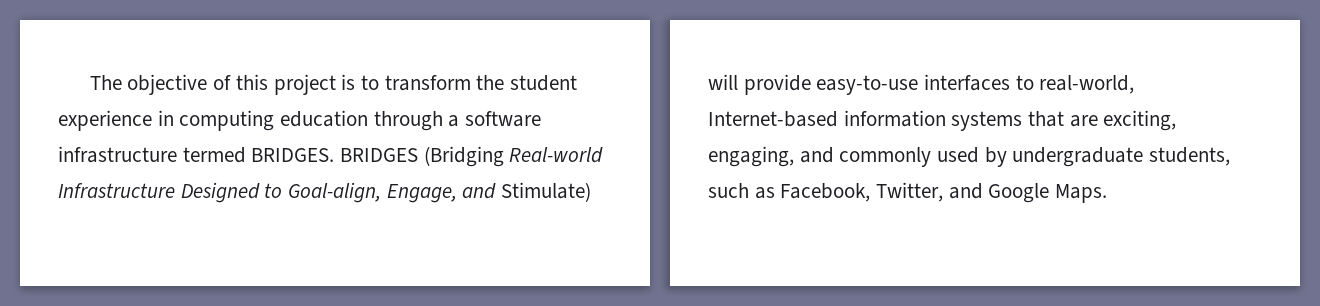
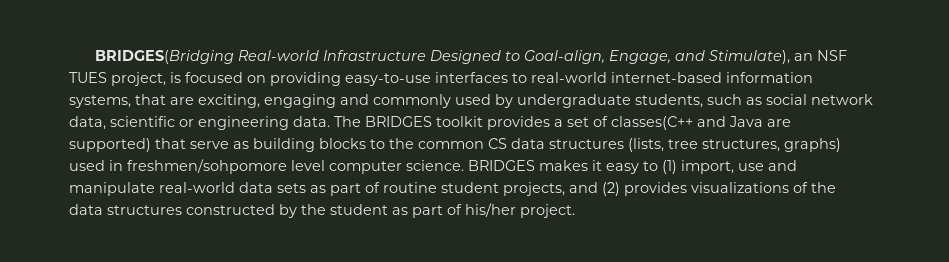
[89,74,577,95] [58,110,542,131] [58,146,504,167] The objective of this project is to transform the student experience in computing education through a software infrastructure termed BRIDGES. BRIDGES (Bridging -> [94,50,234,64] BRIDGES(Bridging
[501,182,592,202] [708,74,1135,95] [708,110,1023,131] Stimulate) will provide easy-to-use interfaces to real-world, Internet-based information systems -> [708,50,847,64] [69,72,813,86] [69,95,131,108] Stimulate), an NSF TUES project, is focused on providing easy-to-use interfaces to real-world internet-based information systems,
[708,146,794,167] engaging, -> [264,94,336,108] engaging
[780,182,1108,203] Facebook, Twitter, and Google Maps. -> [766,94,873,105] [69,116,791,130] [69,138,841,152] [69,159,797,174] [69,182,836,196] [69,203,575,218] social network data, scientific or engineering data. The BRIDGES toolkit provides a set of classes(C++ and Java are supported) that serve as building blocks to the common CS data structures (lists, tree structures, graphs) used in freshmen/sohpomore level computer science. BRIDGES makes it easy to (1) import, use and manipulate real-world data sets as part of routine student projects, and (2) provides visualizations of the data structures constructed by the student as part of his/her project.

